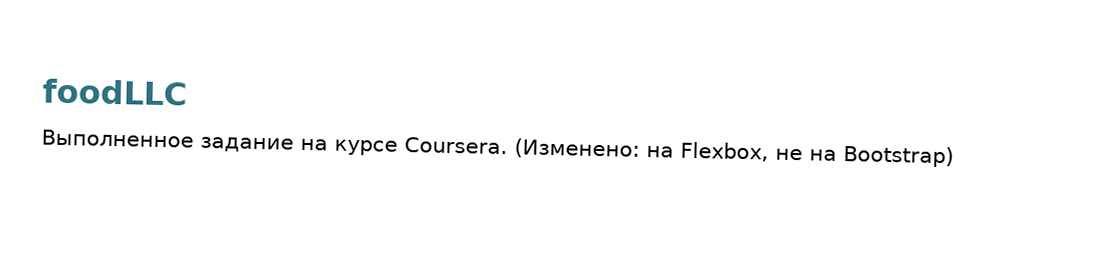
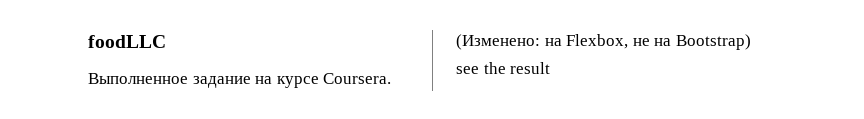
(954, 156) none -> [456,62,551,74] // see the result

